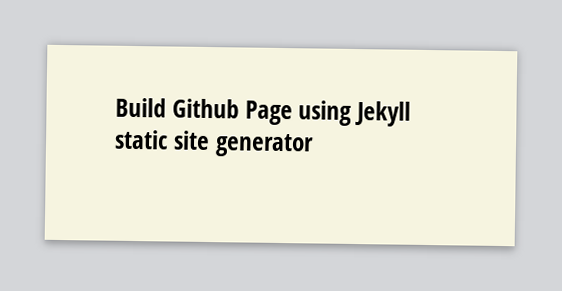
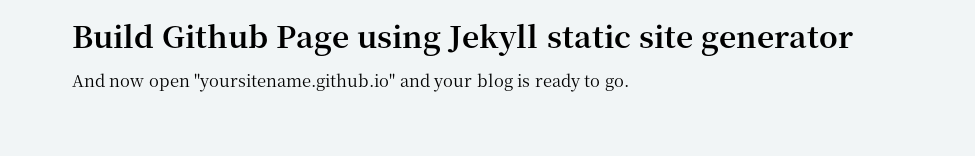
(314, 145) none -> [72,73,629,92] // And now open "yoursitename.github.io" and your blog is ready to go.

